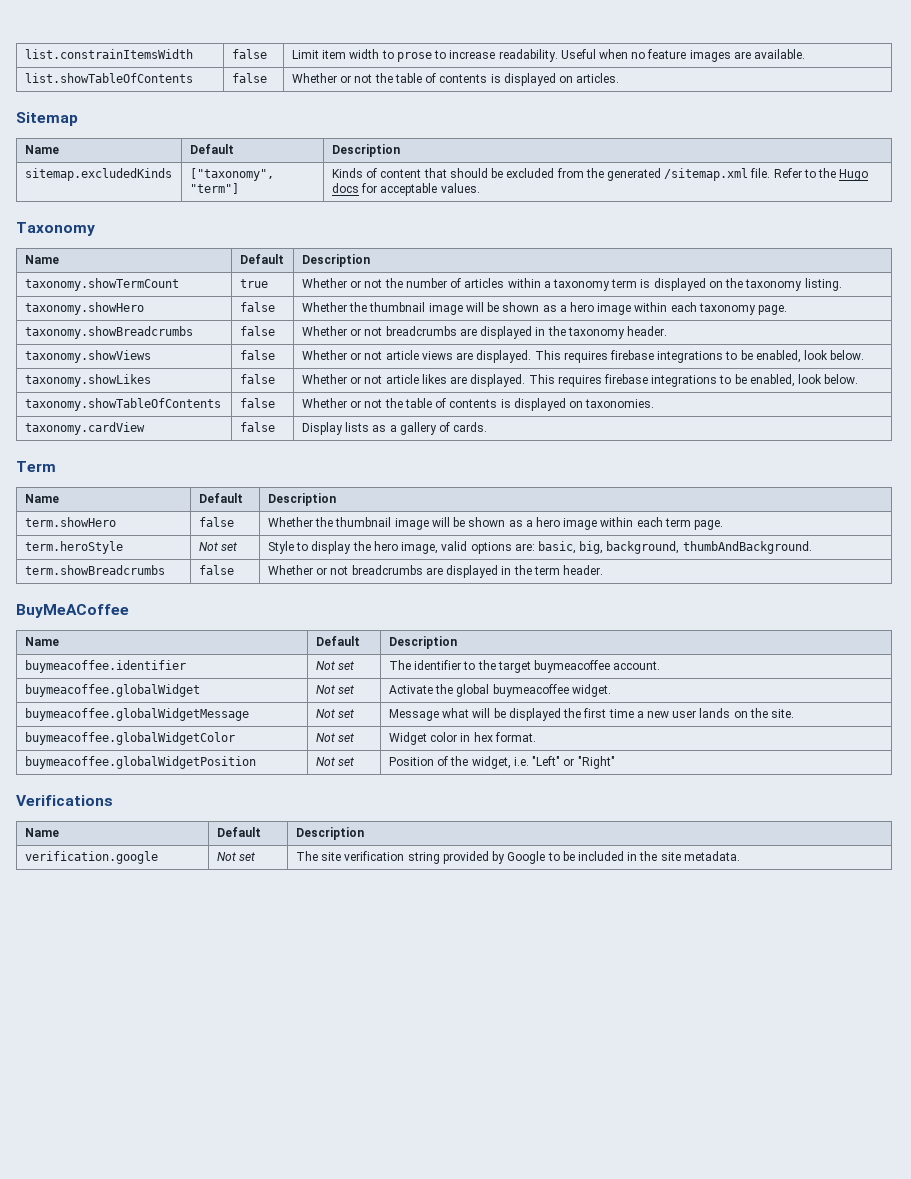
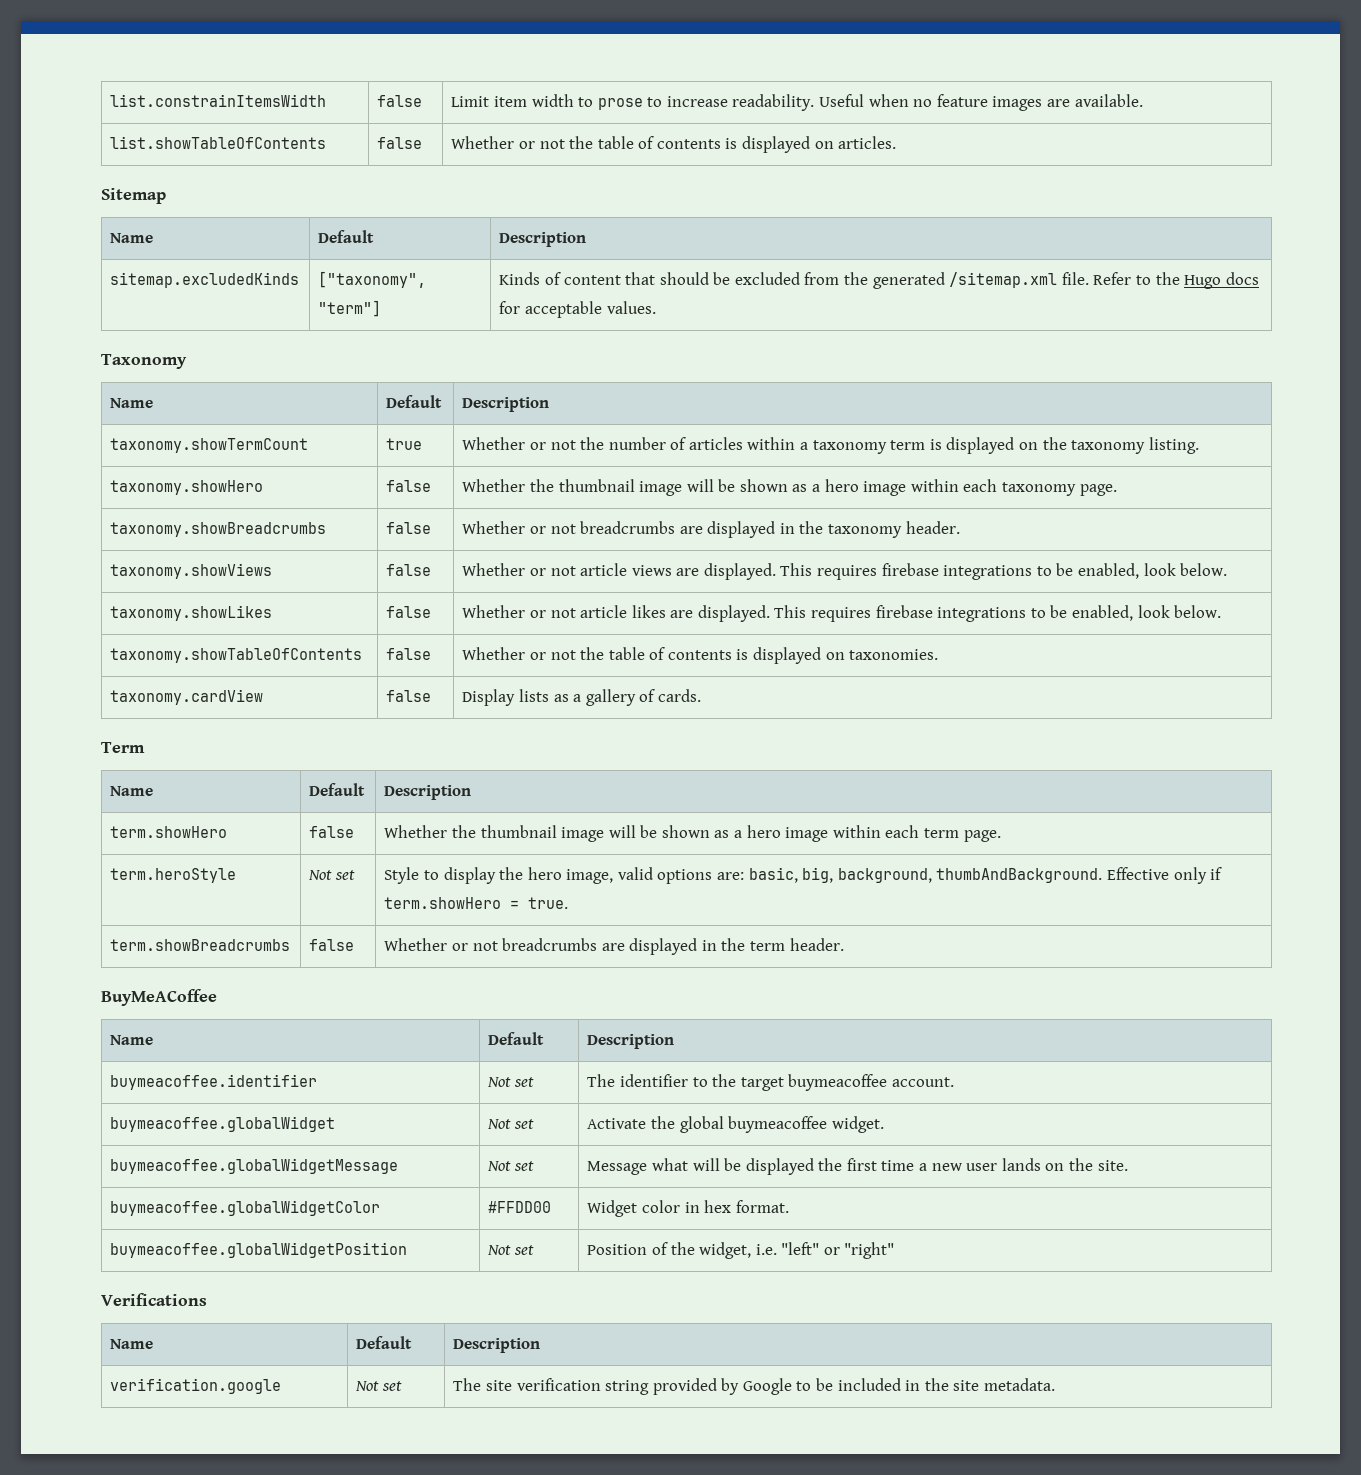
(812, 547) none -> [1107,867,1223,884] [384,897,569,909] Effective only if term.showHero = true.
[315,733,355,742] Not set -> [488,1201,552,1213] #FFDD00
[532,756,615,769] "Left" or "Right" -> [781,1242,895,1259] "left" or "right"

